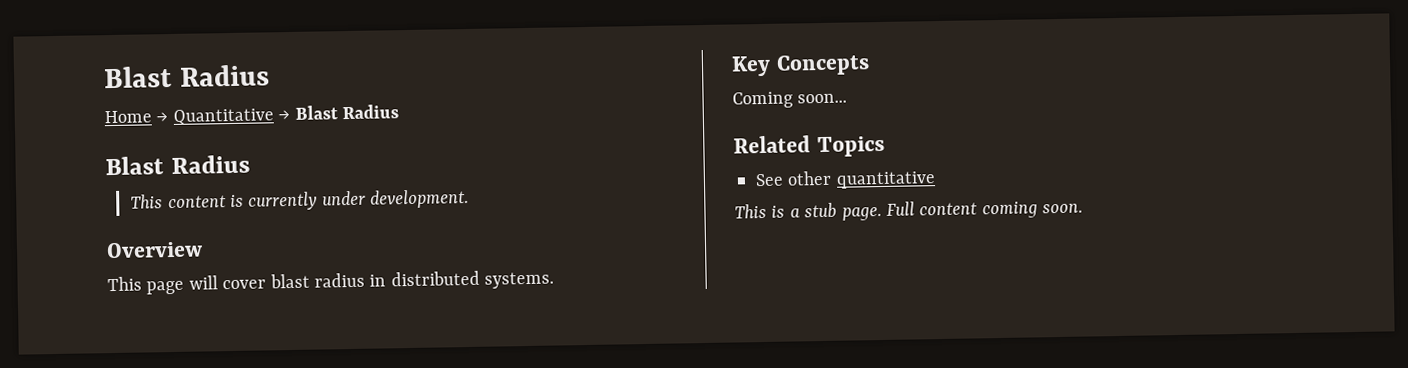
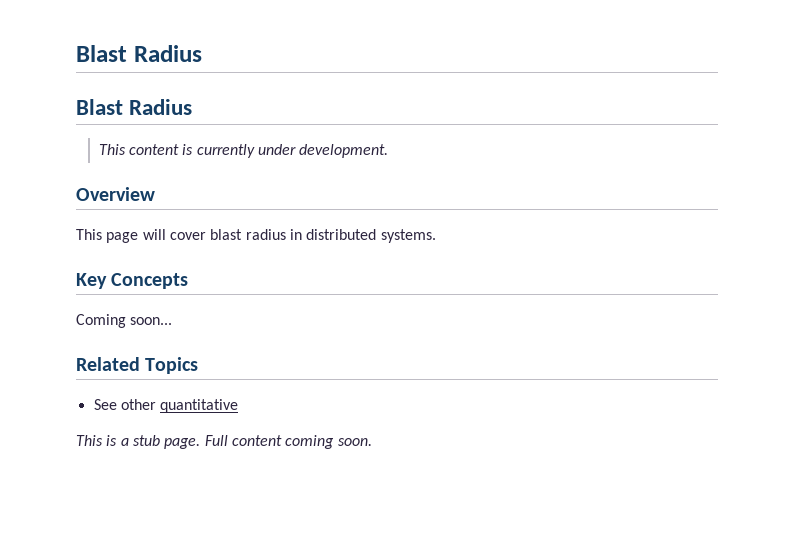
[103,64,270,89] [104,104,399,125] Blast Radius // Home → Quantitative → Blast Radius -> [76,45,202,62] Blast Radius

